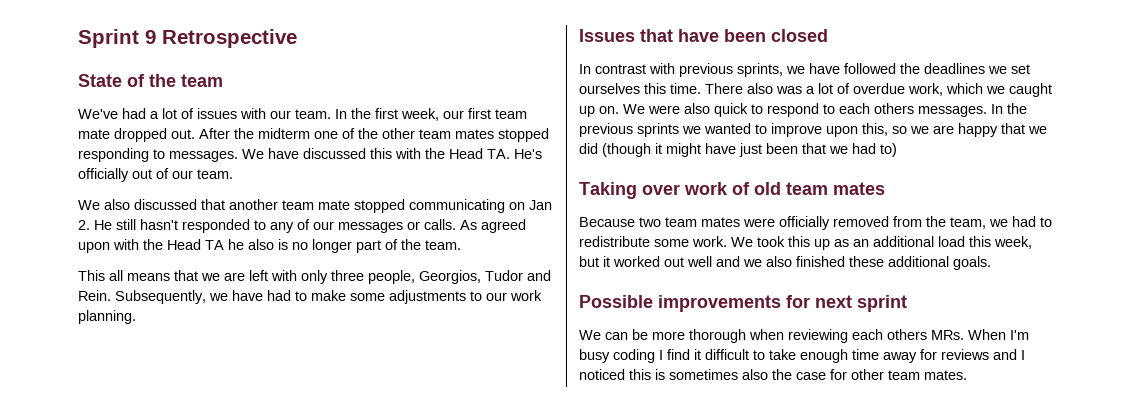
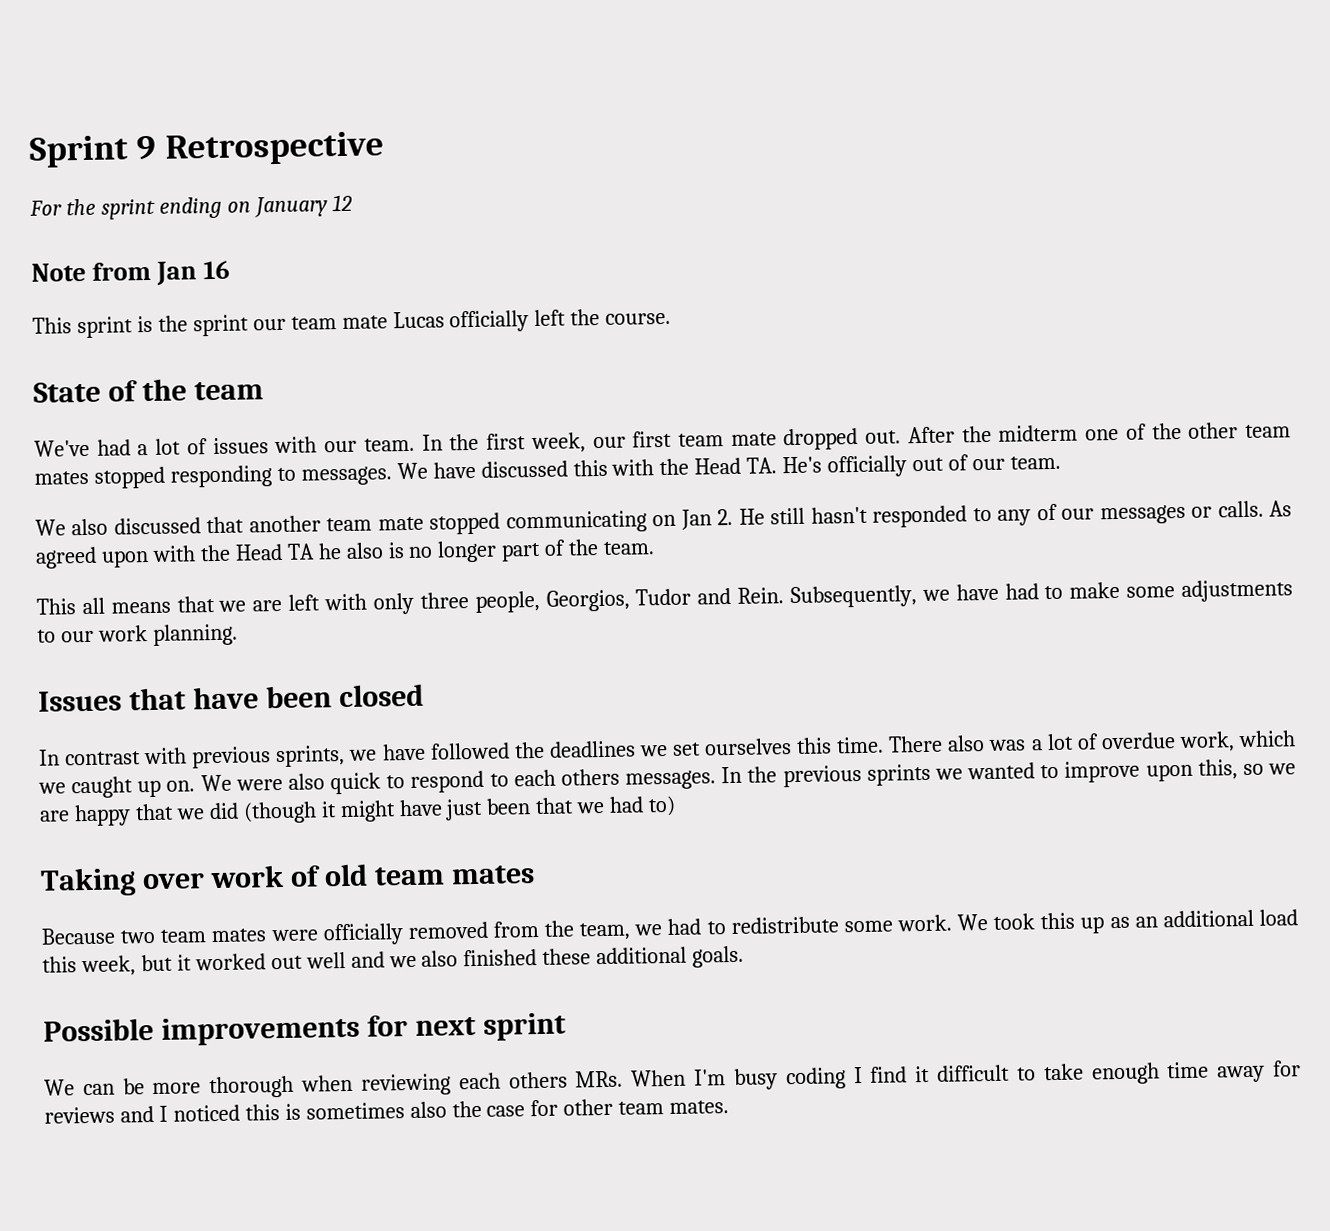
(297, 38) none -> [29,194,353,220] [31,260,230,286] [32,308,672,339] // For the sprint ending on January 12 // Note from Jan 16 // This sprint is the sprint our team mate Lucas officially left the course.

